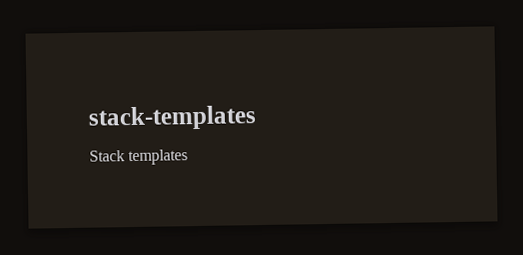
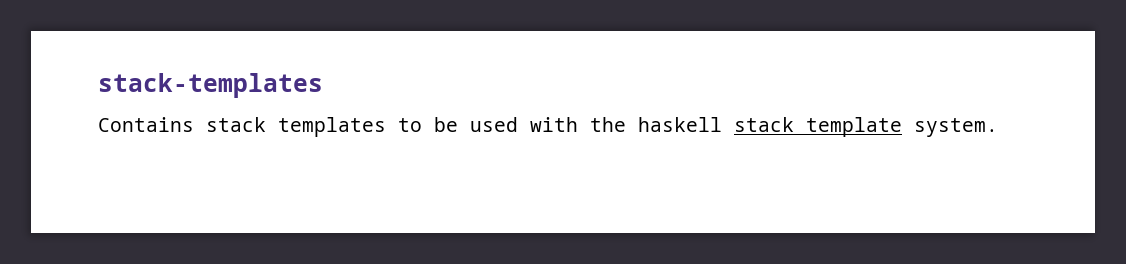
[89,149,189,166] Stack templates -> [98,117,998,137] Contains stack templates to be used with the haskell stack template system.

